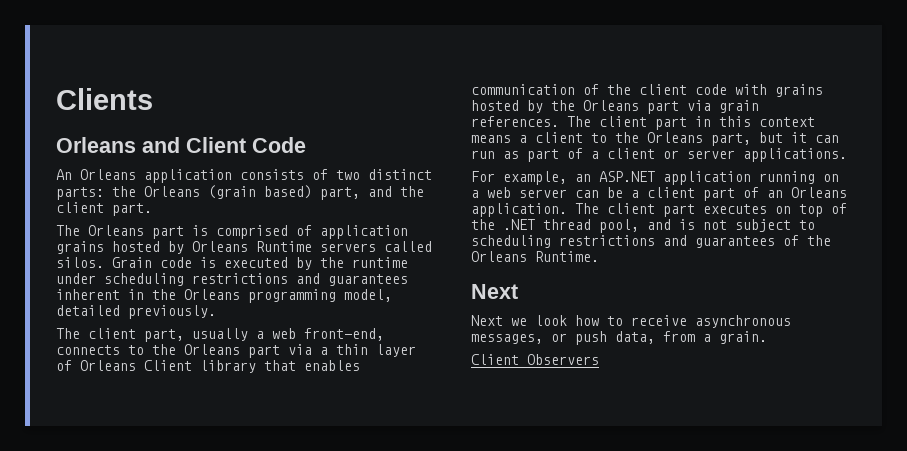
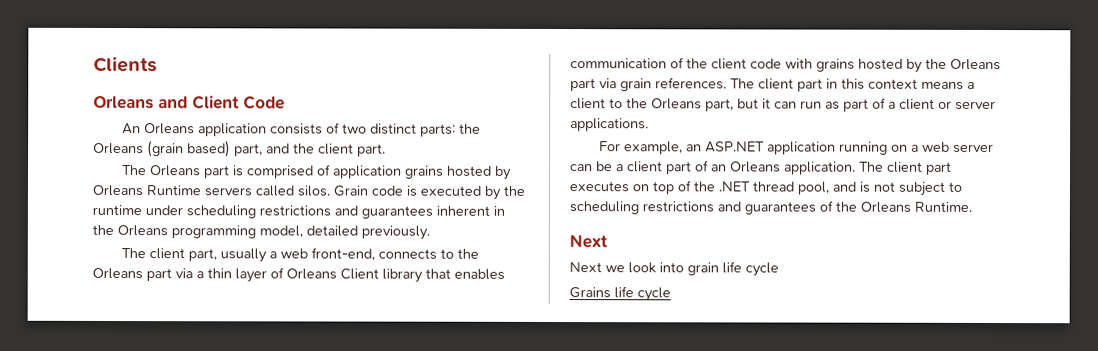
[575,315,791,328] [471,331,767,345] [471,354,599,365] how to receive asynchronous messages, or push data, from a grain. // Client Observers -> [659,261,779,277] [569,286,671,302] into grain life cycle // Grains life cycle

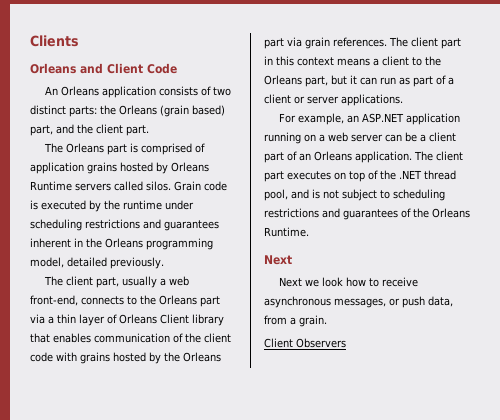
[659,261,779,277] [569,286,671,302] into grain life cycle // Grains life cycle -> [346,277,419,287] [264,296,453,308] [264,315,327,327] [264,338,346,348] how to receive asynchronous messages, or push data, from a grain. // Client Observers

